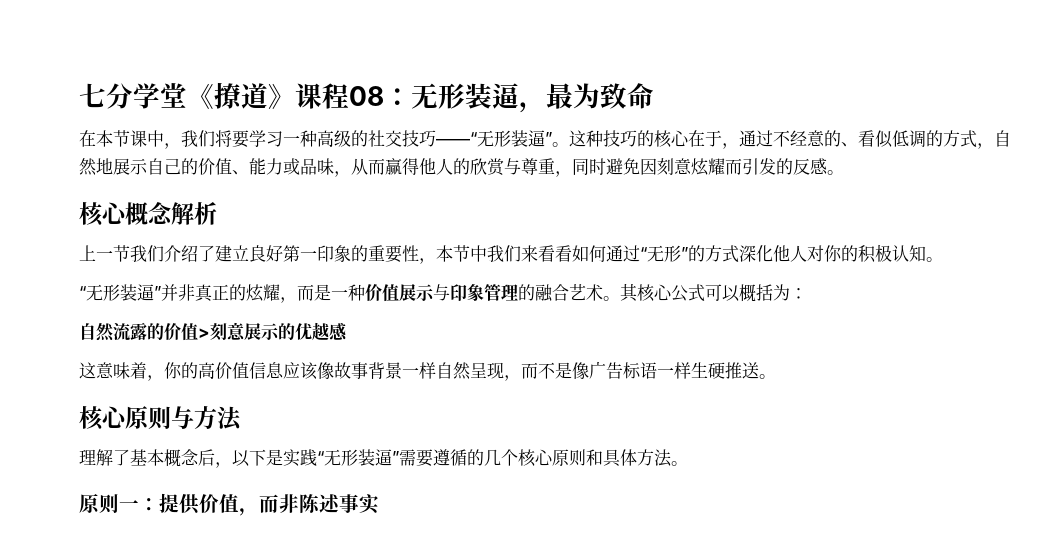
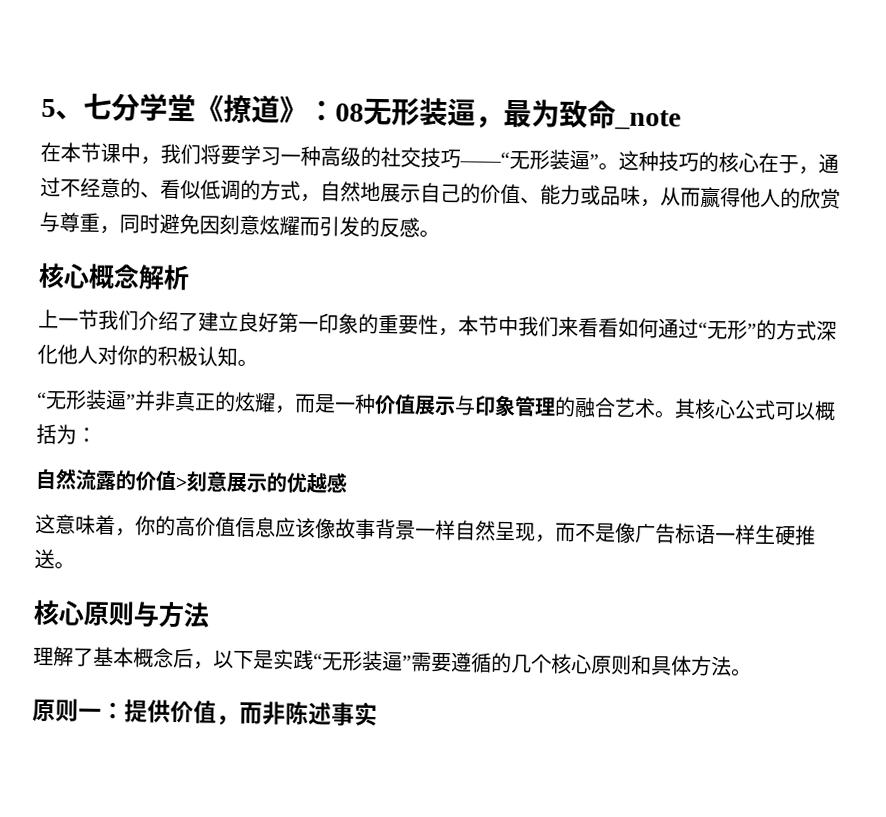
(79, 95) none -> [41,98,84,120] 5、
[295,83,411,109] 课程08： -> [307,99,364,122] ：08
(654, 96) none -> [614,109,681,131] _note

